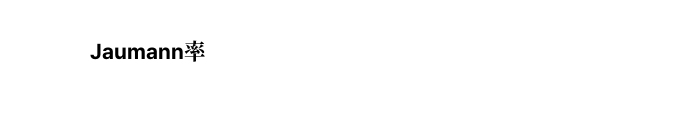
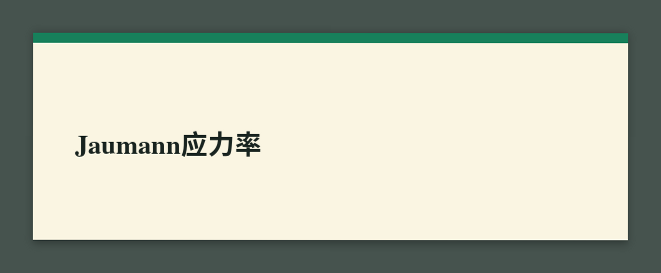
(184, 51) none -> [180,130,236,158] 应力

